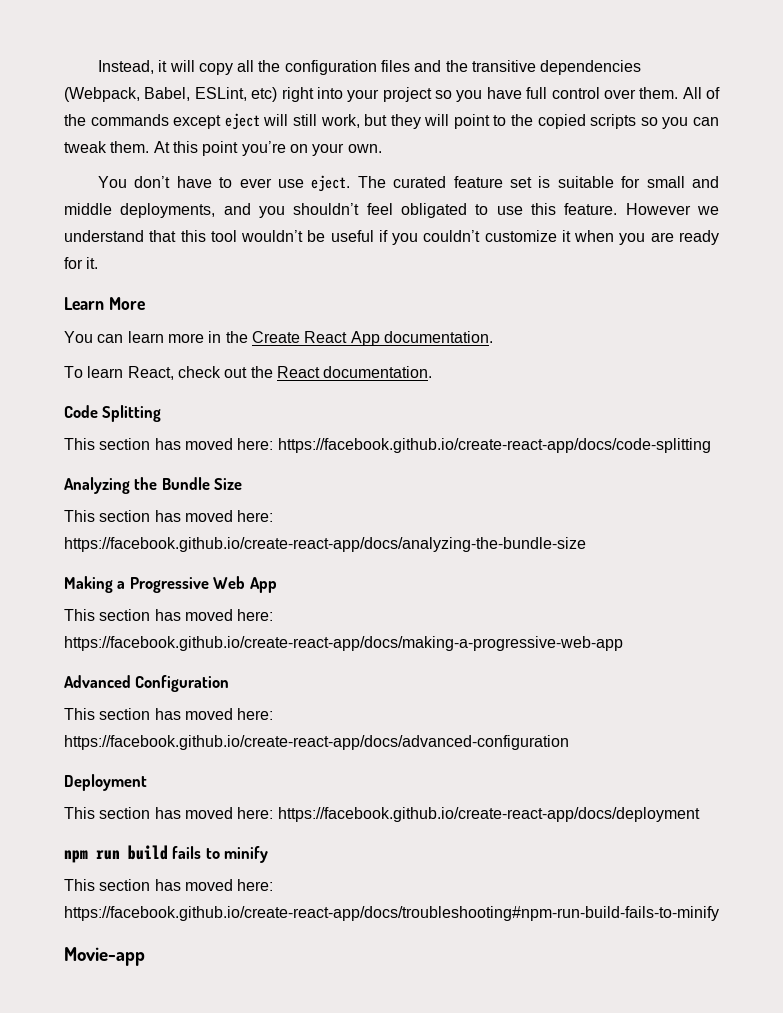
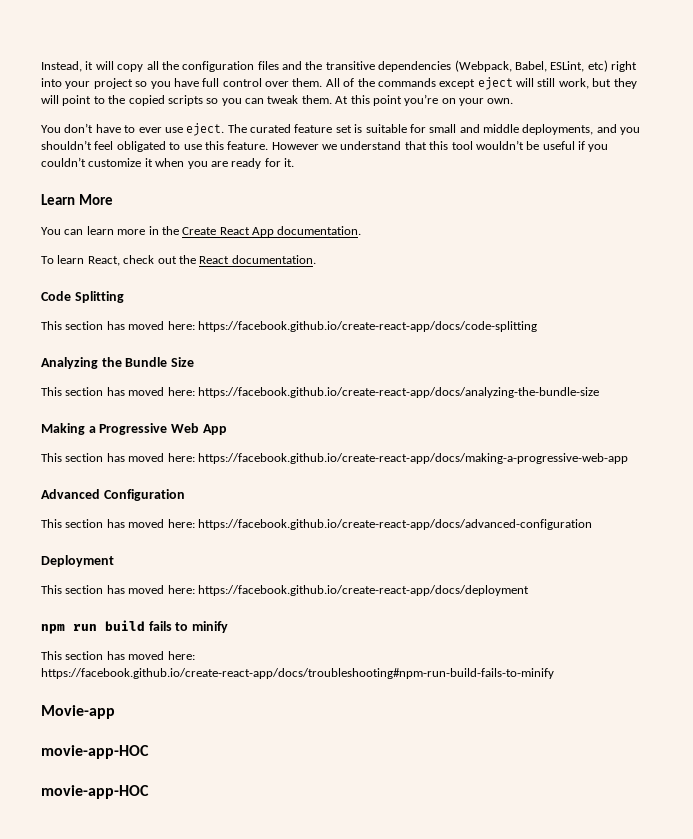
(145, 956) none -> [41,745,149,759] [41,785,149,799] // movie-app-HOC // movie-app-HOC

